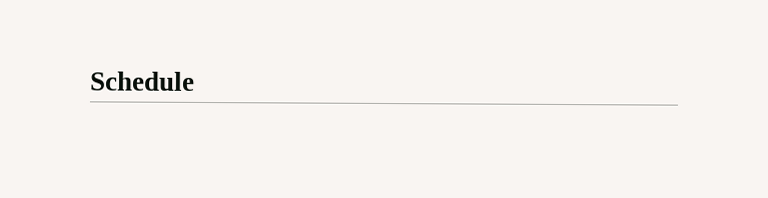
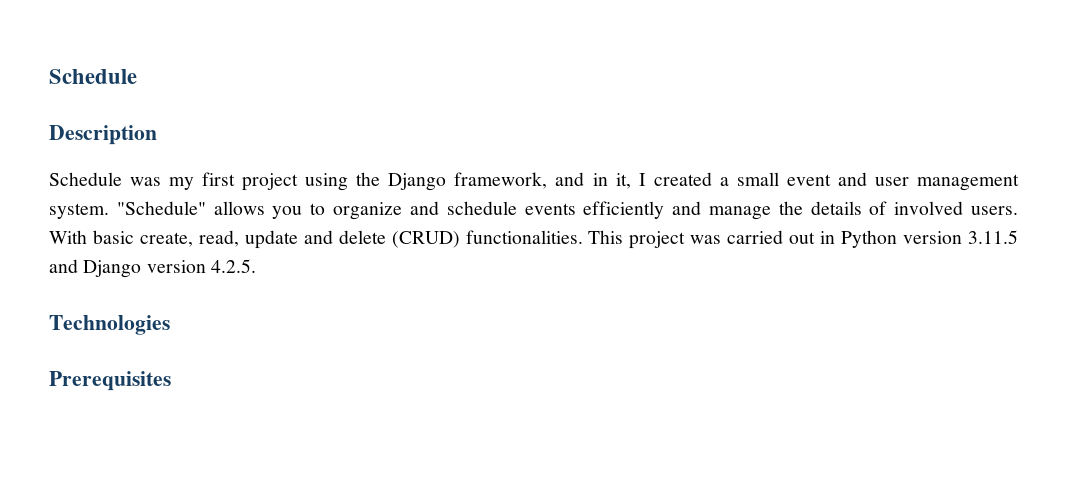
[90,71,195,91] Schedule -> [49,69,137,84] [49,125,157,145] [49,172,1020,191] [49,201,1018,220] [49,230,1019,249] [49,259,256,278] [49,315,170,335] [49,371,171,391] Schedule // Description // Schedule was my first project using the Django framework, and in it, I created a small event and user management system. "Schedule" allows you to organize and schedule events efficiently and manage the details of involved users. With basic create, read, update and delete (CRUD) functionalities. This project was carried out in Python version 3.11.5 and Django version 4.2.5. // Technologies // Prerequisites

